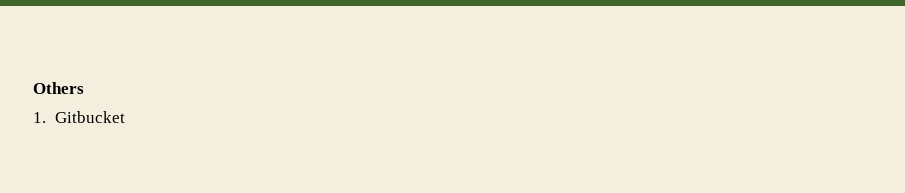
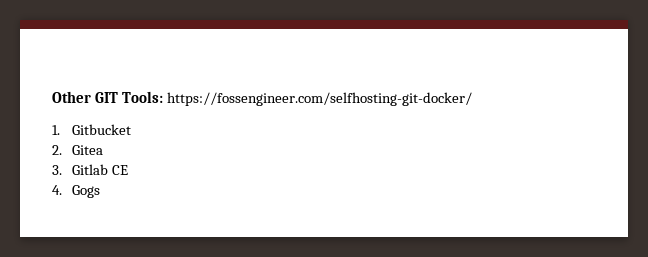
[33,82,84,94] [33,111,125,123] Others // 1. Gitbucket -> [52,91,472,106] [52,124,132,135] [52,145,104,155] [52,164,129,175] [52,185,101,198] Other GIT Tools: https://fossengineer.com/selfhosting-git-docker/ // 1. Gitbucket // 2. Gitea // 3. Gitlab CE // 4. Gogs

